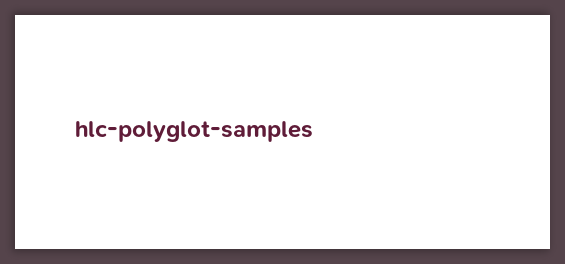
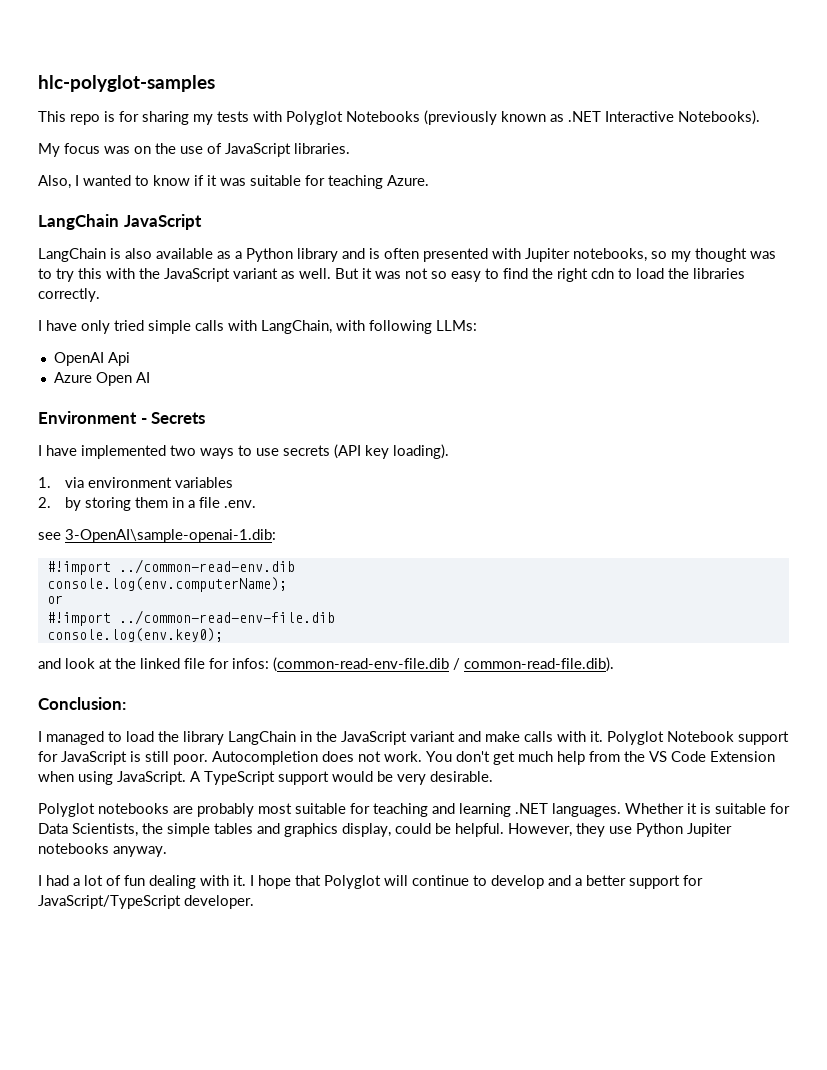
(313, 131) none -> [38,110,760,125] [38,143,350,157] [38,175,429,189] [38,214,202,230] [38,248,776,262] [38,268,745,282] [38,288,100,302] [38,320,477,334] [53,352,130,366] [53,372,150,386] [38,411,206,424] [38,444,449,459] [38,477,234,488] [38,497,257,511] [38,529,276,543] [46,559,295,575] [46,577,287,592] [46,595,63,604] [46,610,335,626] [46,628,223,642] [38,657,614,672] [38,697,126,710] [38,731,789,745] [38,751,775,765] [38,771,493,785] [38,803,790,817] [38,823,732,837] [38,843,167,857] [38,875,703,889] [38,895,254,909] // This repo is for sharing my tests with Polyglot Notebooks (previously known as .NET Interactive Notebooks). // My focus was on the use of JavaScript libraries. // Also, I wanted to know if it was suitable for teaching Azure. // LangChain JavaScript // LangChain is also available as a Python library and is often presented with Jupiter notebooks, so my thought was to try this with the JavaScript variant as well. But it was not so easy to find the right cdn to load the libraries correctly. // I have only tried simple calls with LangChain, with following LLMs: // OpenAI Api // Azure Open AI // Environment - Secrets // I have implemented two ways to use secrets (API key loading). // 1. via environment variables // 2. by storing them in a file .env. // see 3-OpenAI\sample-openai-1.dib: // #!import ../common-read-env.dib // console.log(env.computerName); // or // #!import ../common-read-env-file.dib // console.log(env.key0); // and look at the linked file for infos: (common-read-env-file.dib / common-read-file.dib). // Conclusion: // I managed to load the library LangChain in the JavaScript variant and make calls with it. Polyglot Notebook support for JavaScript is still poor. Autocompletion does not work. You don't get much help from the VS Code Extension when using JavaScript. A TypeScript support would be very desirable. // Polyglot notebooks are probably most suitable for teaching and learning .NET languages. Whether it is suitable for Data Scientists, the simple tables and graphics display, could be helpful. However, they use Python Jupiter notebooks anyway. // I had a lot of fun dealing with it. I hope that Polyglot will continue to develop and a better support for JavaScript/TypeScript developer.

